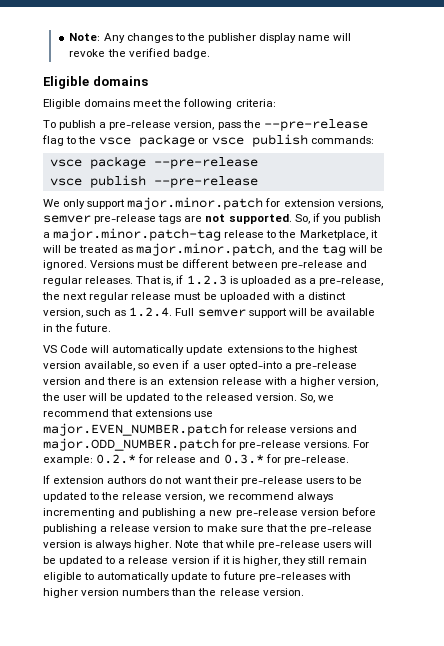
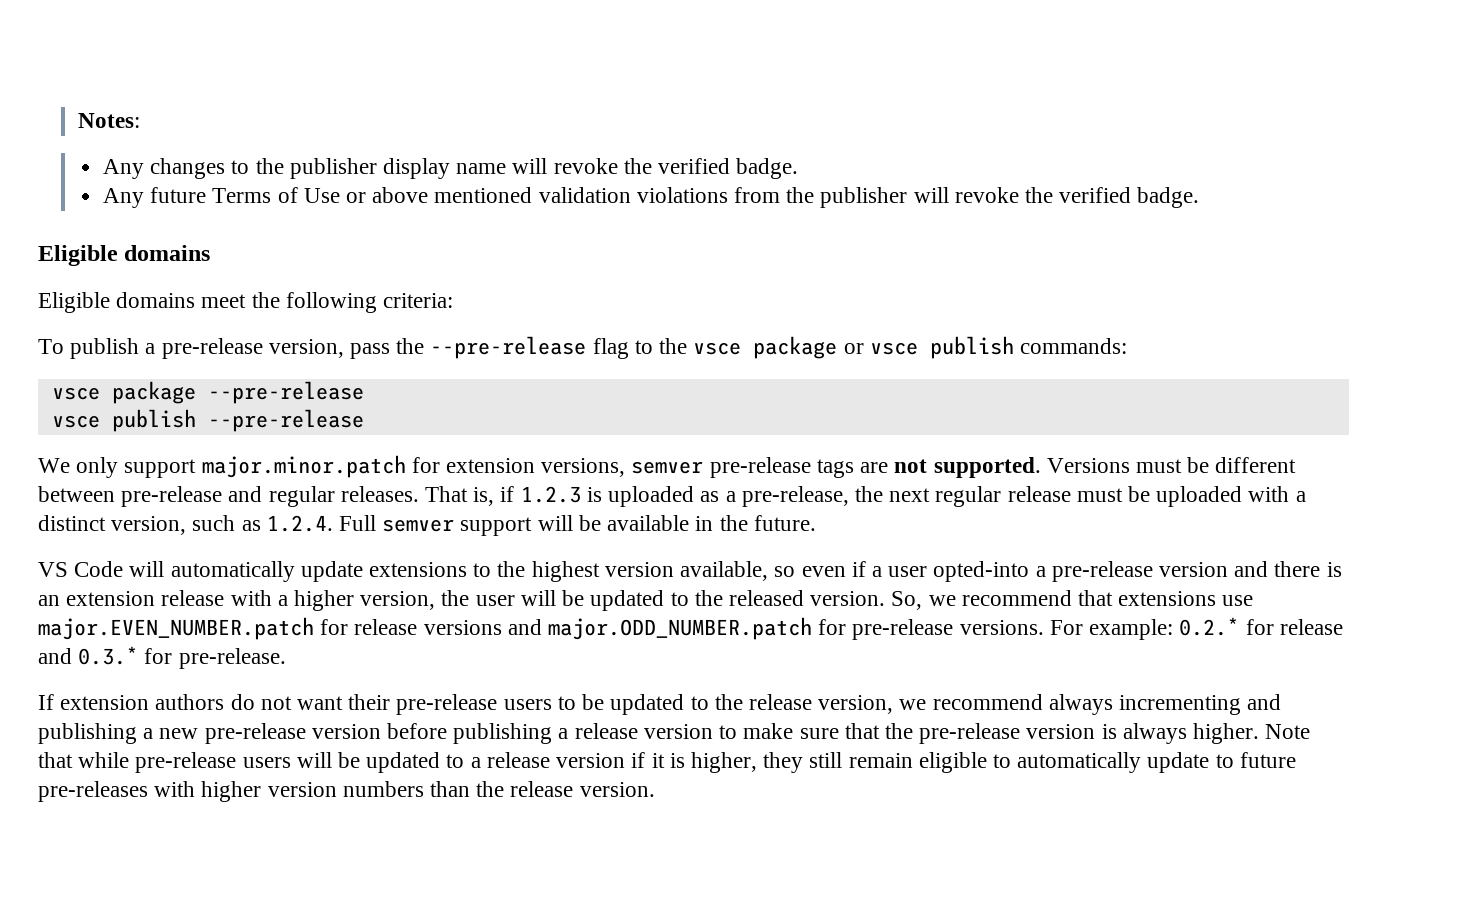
[69,33,101,41] Note: -> [77,113,140,128] Notes: //
(210, 54) none -> [102,187,1200,208] // Any future Terms of Use or above mentioned validation violations from the publisher will revoke the verified badge.
[294,213,381,224] [43,228,378,241] [43,243,383,256] [43,260,87,270] So, if you publish a major.minor.patch-tag release to the Marketplace, it will be treated as major.minor.patch, and the tag will be ignored. -> (1041, 467) none

